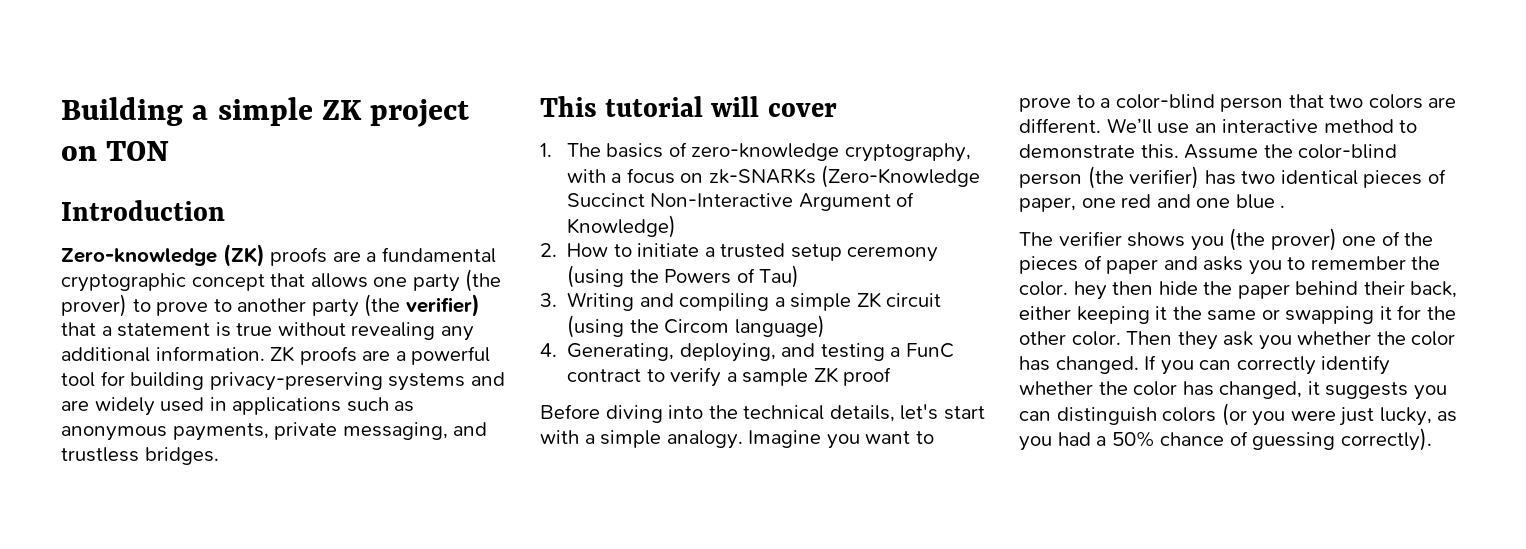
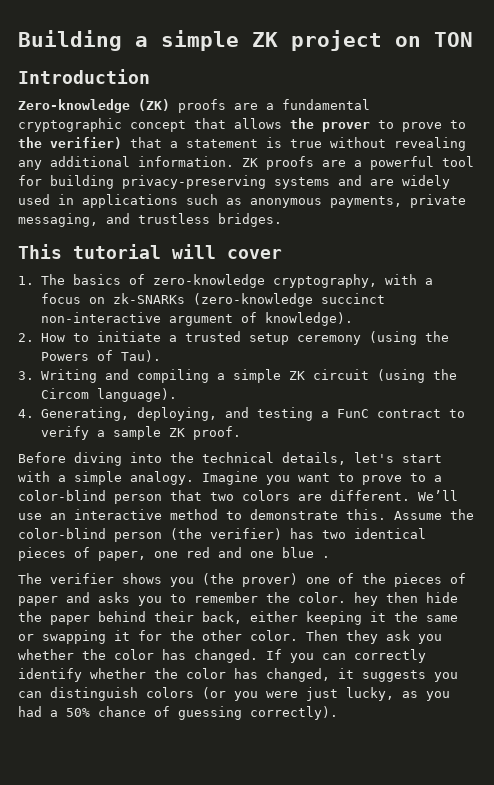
[373,269,502,292] [61,294,401,317] one party (the prover) to prove to another party (the -> [290,118,466,132] [18,137,42,148] the prover to prove to the
[821,165,981,188] [566,192,915,211] [566,215,676,238] (Zero-Knowledge Succinct Non-Interactive Argument of Knowledge) -> [192,293,385,307] [40,312,353,326] (zero-knowledge succinct non-interactive argument of knowledge).
[759,265,800,288] Tau) -> [120,350,161,362] Tau).
[734,315,825,338] language) -> [96,388,177,402] language).
[843,367,892,386] proof -> [192,426,241,440] proof.

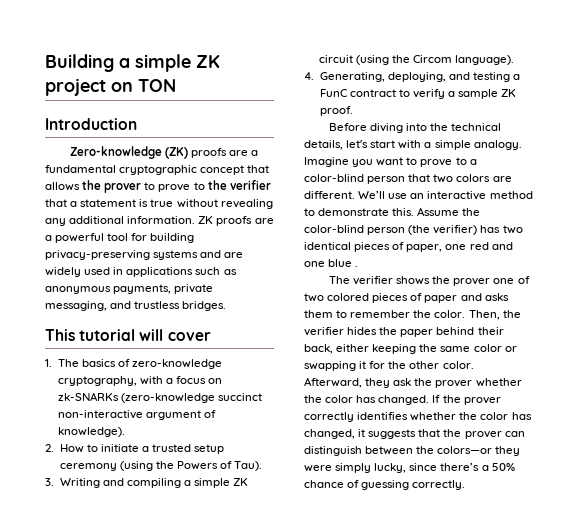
[50,137,122,149] verifier) -> [229,180,271,190] verifier
[170,573,386,587] you (the prover) one of the -> [432,276,530,286] [304,293,370,302] the prover one of two colored
[138,596,162,606] you -> [304,310,333,318] them
[354,592,458,606] hey then hide -> [468,310,521,320] [304,327,378,336] Then, the verifier hides
[370,611,386,622] it -> (417, 349) none
(458, 618) none -> [473,344,502,352] color
[306,630,338,641] Then -> [304,377,362,388] Afterward,
[418,634,442,644] you -> [414,378,473,388] the prover
[290,649,426,663] [18,668,82,682] you can correctly identify -> [442,395,501,405] [304,412,409,422] the prover correctly identifies
[434,672,458,682] [18,687,450,701] [18,706,42,717] you can distinguish colors (or you were just lucky, as you had -> [418,429,525,439] [304,446,521,456] [304,463,480,473] that the prover can distinguish between the colors—or they were simply lucky, since there’s
[250,706,338,720] correctly). -> [412,480,466,490] correctly.

